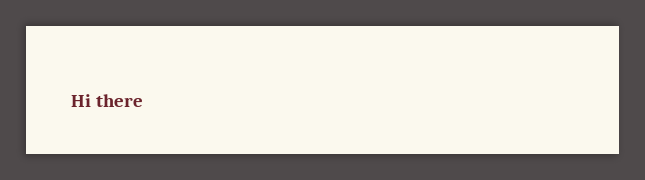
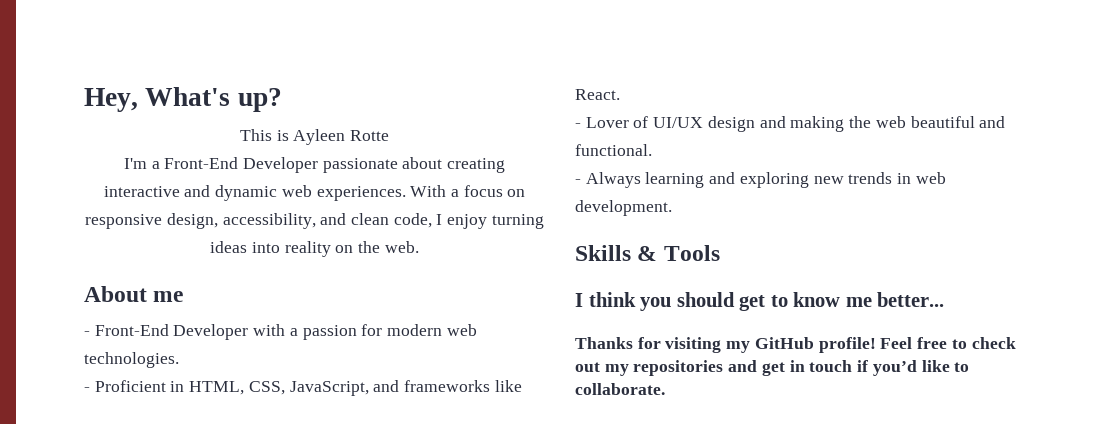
[71,94,144,107] Hi there -> [84,87,282,112] [239,129,390,145] [123,157,506,173] [103,185,526,201] [85,213,544,229] [210,241,419,257] [84,286,184,302] [84,324,477,340] [84,352,179,368] [84,380,522,396] [575,89,620,100] [575,116,1006,132] [575,144,652,156] [575,172,946,188] [575,200,672,216] [575,245,720,261] [575,292,945,311] [575,337,1016,353] [575,360,970,376] [575,383,665,395] Hey, What's up? // This is Ayleen Rotte // I'm a Front-End Developer passionate about creating interactive and dynamic web experiences. With a focus on responsive design, accessibility, and clean code, I enjoy turning ideas into reality on the web. // About me // - Front-End Developer with a passion for modern web technologies. // - Proficient in HTML, CSS, JavaScript, and frameworks like React. // - Lover of UI/UX design and making the web beautiful and functional. // - Always learning and exploring new trends in web development. // Skills & Tools // I think you should get to know me better... // Thanks for visiting my GitHub profile! Feel free to check out my repositories and get in touch if you’d like to collaborate.

